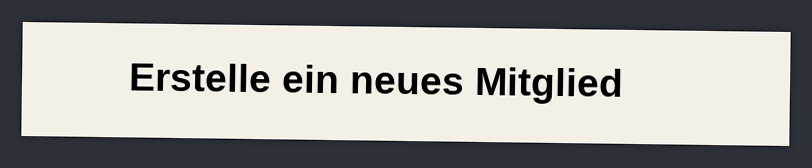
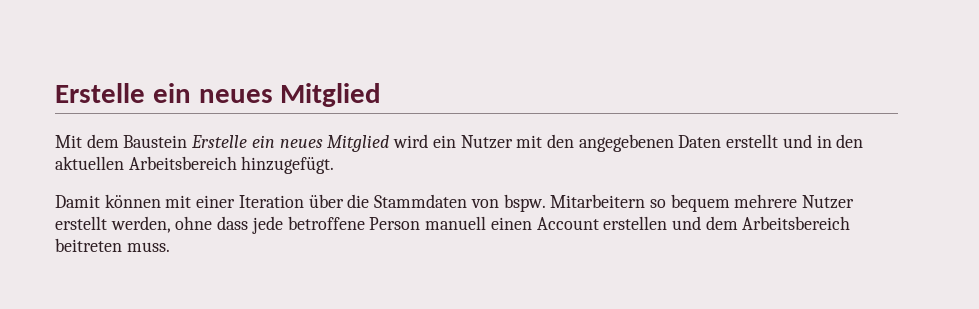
[128,62,624,105] Erstelle ein neues Mitglied -> [55,83,382,107] [55,134,864,152] [55,156,335,174] [55,194,855,212] [55,216,851,234] [55,238,170,252] Erstelle ein neues Mitglied // Mit dem Baustein Erstelle ein neues Mitglied wird ein Nutzer mit den angegebenen Daten erstellt und in den aktuellen Arbeitsbereich hinzugefügt. // Damit können mit einer Iteration über die Stammdaten von bspw. Mitarbeitern so bequem mehrere Nutzer erstellt werden, ohne dass jede betroffene Person manuell einen Account erstellen und dem Arbeitsbereich beitreten muss.

